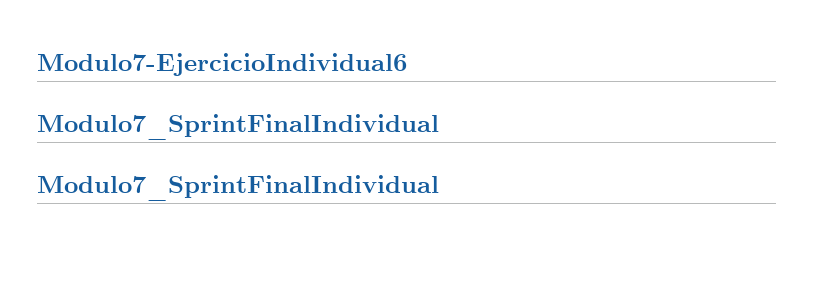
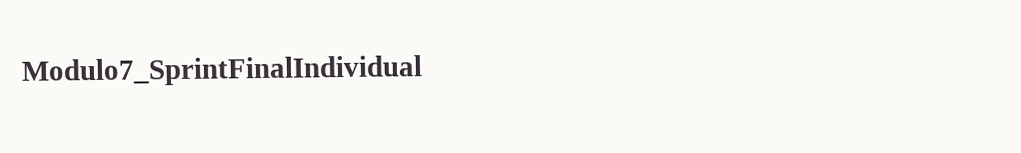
[37,53,407,76] [37,114,439,140] [37,175,439,201] Modulo7-EjercicioIndividual6 // Modulo7_SprintFinalIndividual // Modulo7_SprintFinalIndividual -> [21,55,423,87] Modulo7_SprintFinalIndividual

